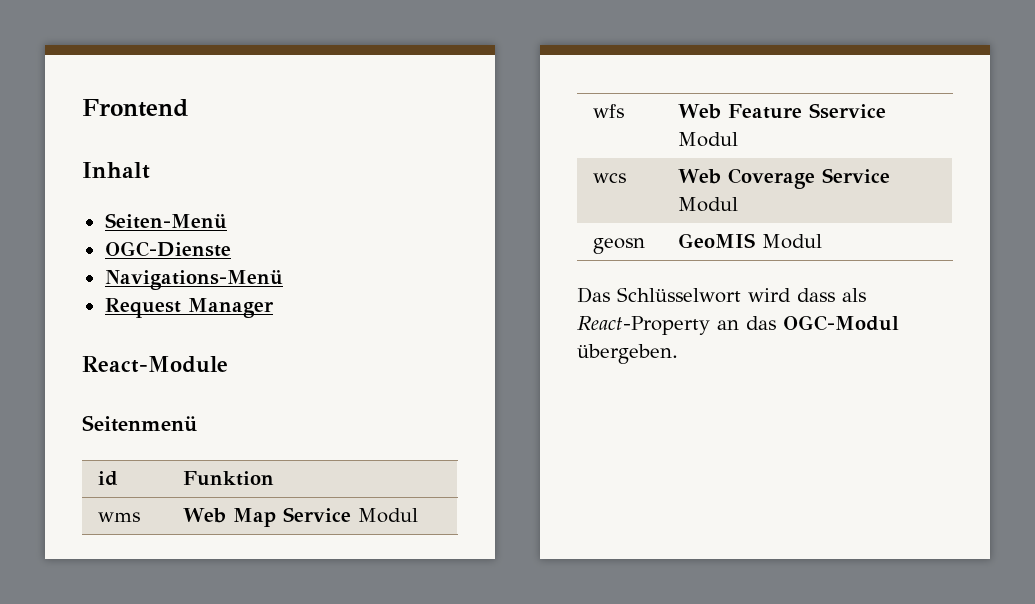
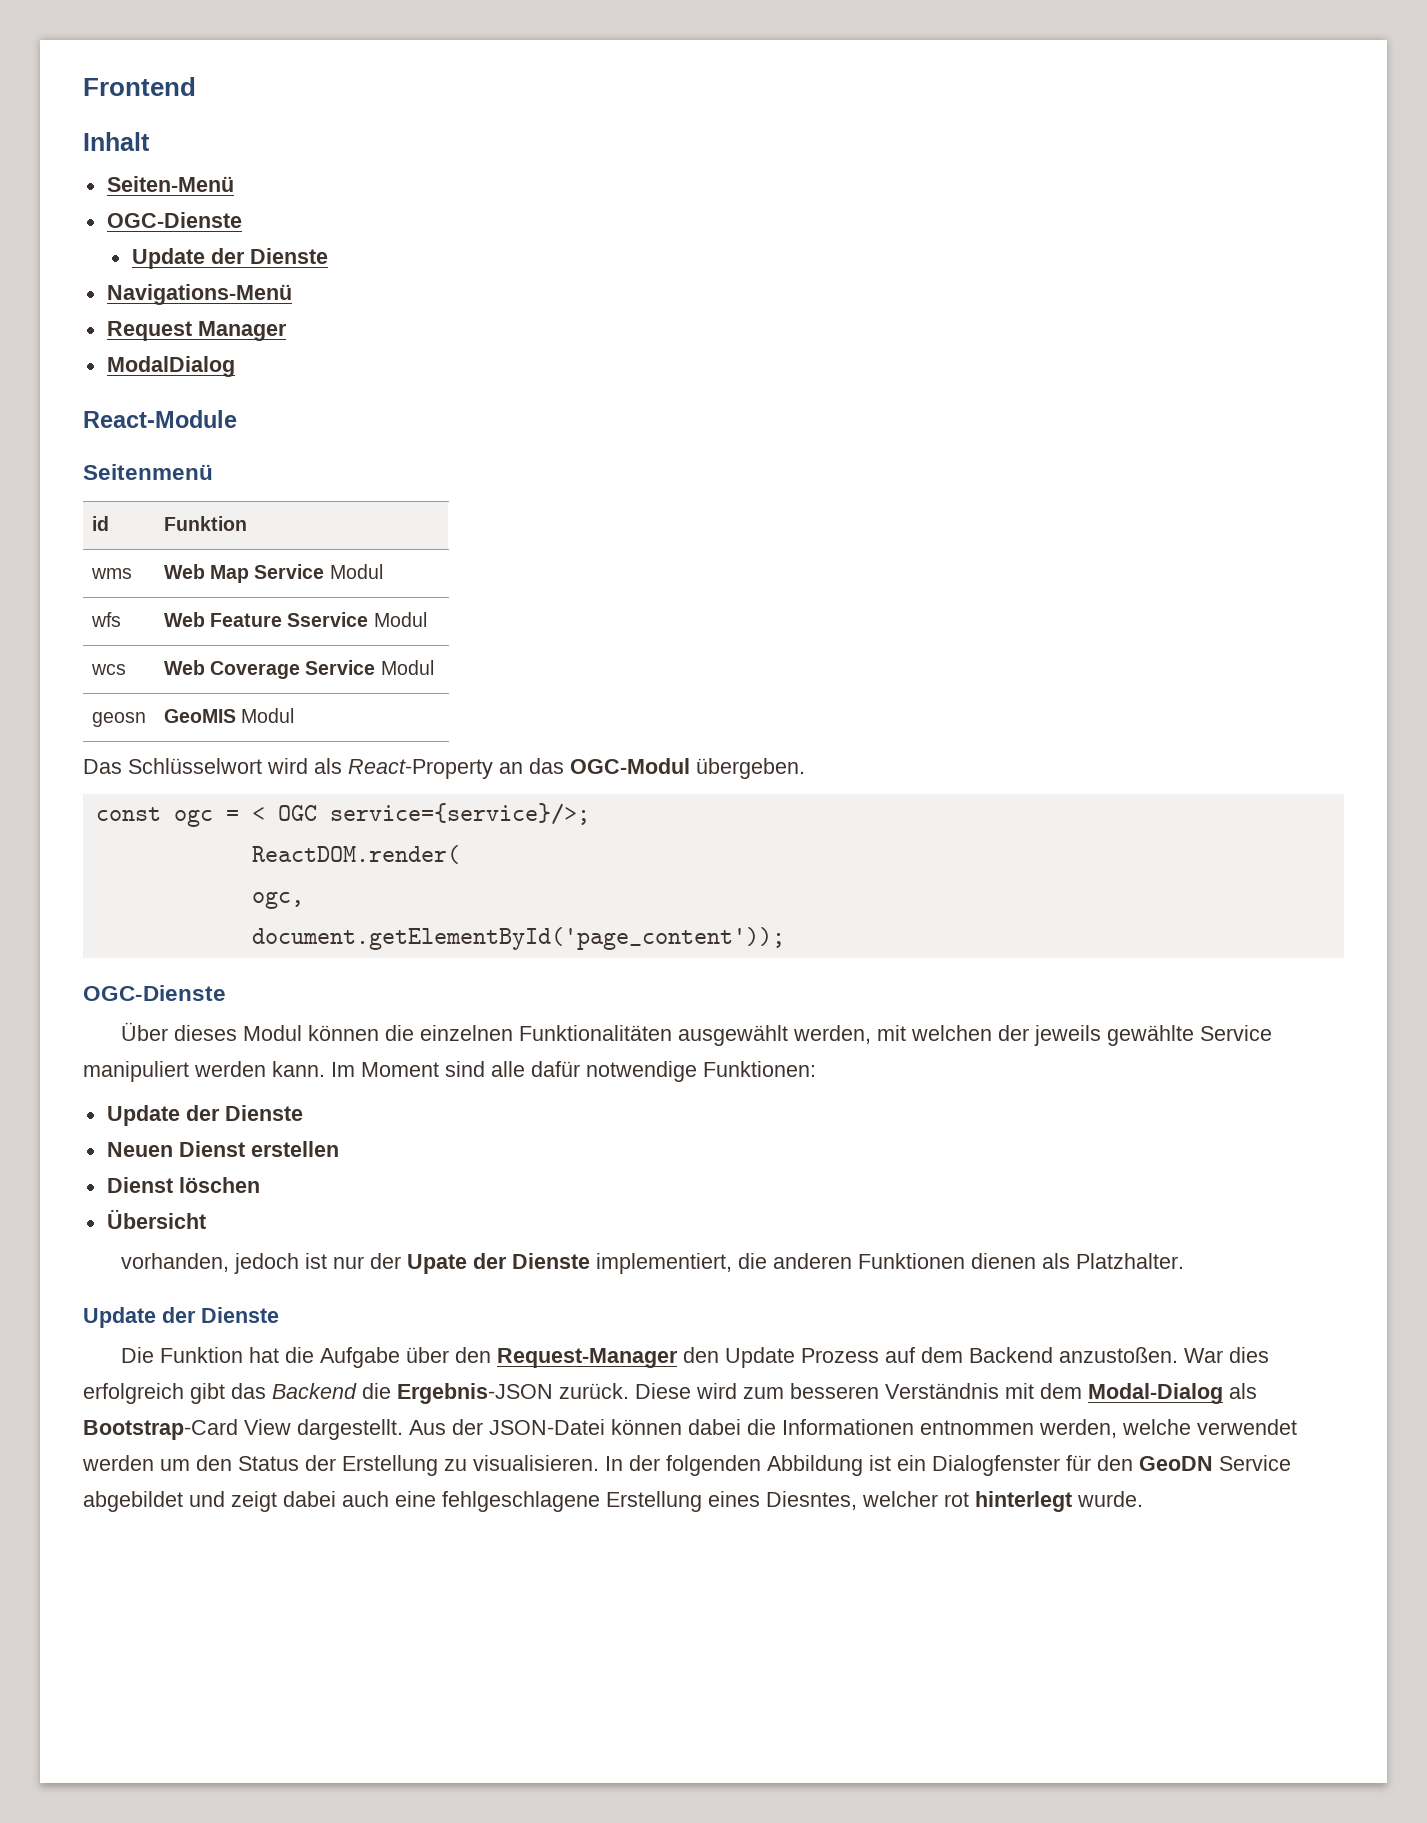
(231, 249) none -> [131,248,328,269] // Update der Dienste
(274, 308) none -> [106,356,235,377] // ModalDialog
[797,288,835,302] dass -> (308, 766) none
(678, 354) none -> [95,803,590,827] [251,845,460,864] [251,891,304,909] [251,927,785,950] [83,985,226,1001] [121,1022,1273,1046] [83,1061,816,1082] [106,1105,303,1126] [106,1141,339,1157] [106,1177,260,1193] [106,1209,206,1229] [121,1253,1185,1274] [83,1307,279,1328] [121,1347,1270,1368] [83,1383,1257,1404] [83,1419,1297,1440] [82,1455,1291,1476] [83,1491,1143,1512] // const ogc = < OGC service={service}/>; // ReactDOM.render( // ogc, // document.getElementById('page_content')); // OGC-Dienste // Über dieses Modul können die einzelnen Funktionalitäten ausgewählt werden, mit welchen der jeweils gewählte Service manipuliert werden kann. Im Moment sind alle dafür notwendige Funktionen: // Update der Dienste // Neuen Dienst erstellen // Dienst löschen // Übersicht // vorhanden, jedoch ist nur der Upate der Dienste implementiert, die anderen Funktionen dienen als Platzhalter. // Update der Dienste // Die Funktion hat die Aufgabe über den Request-Manager den Update Prozess auf dem Backend anzustoßen. War dies erfolgreich gibt das Backend die Ergebnis-JSON zurück. Diese wird zum besseren Verständnis mit dem Modal-Dialog als Bootstrap-Card View dargestellt. Aus der JSON-Datei können dabei die Informationen entnommen werden, welche verwendet werden um den Status der Erstellung zu visualisieren. In der folgenden Abbildung ist ein Dialogfenster für den GeoDN Service abgebildet und zeigt dabei auch eine fehlgeschlagene Erstellung eines Diesntes, welcher rot hinterlegt wurde.

